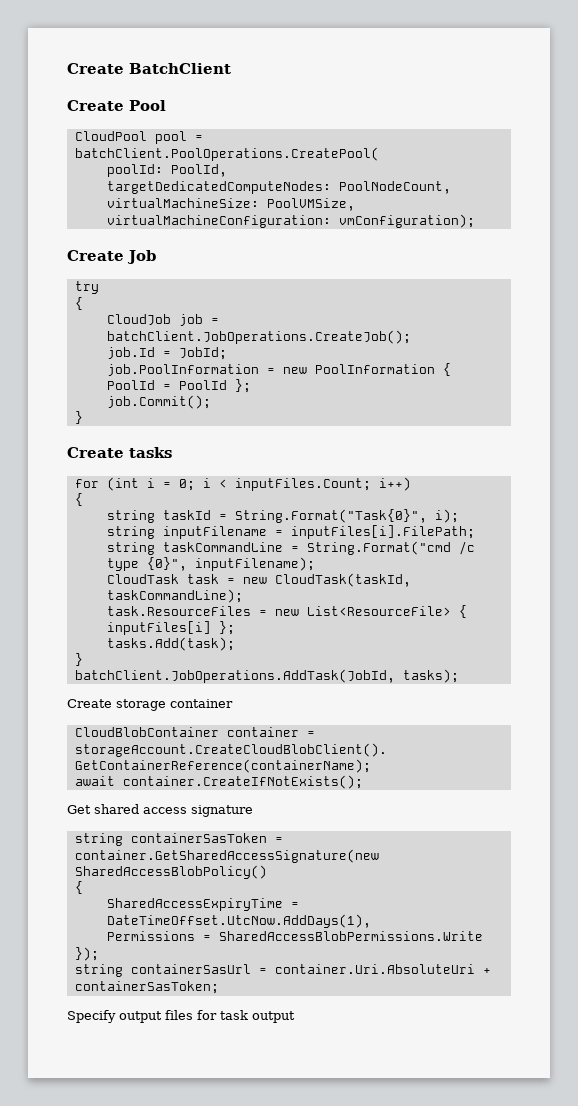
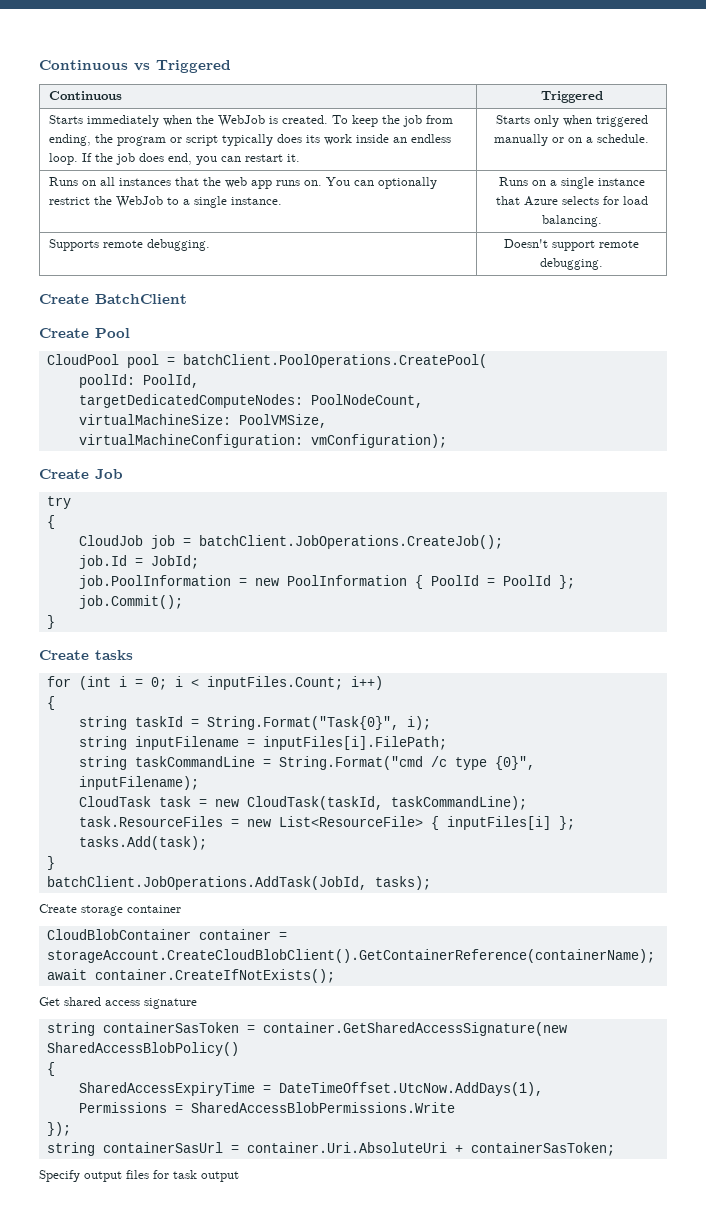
(67, 68) none -> [39,60,231,73] [49,91,123,100] [540,91,603,103] [49,115,454,127] [49,134,452,146] [49,153,301,165] [495,115,648,127] [494,134,649,146] [49,177,438,189] [49,196,283,208] [498,177,645,189] [495,196,648,206] [541,215,602,227] [49,239,211,251] [504,239,639,251] [540,258,603,270] Continuous vs Triggered // Continuous | Triggered // Starts immediately when the WebJob is created. To keep the job from ending, the program or script typically does its work inside an endless loop. If the job does end, you can restart it. | Starts only when triggered manually or on a schedule. // Runs on all instances that the web app runs on. You can optionally restrict the WebJob to a single instance. | Runs on a single instance that Azure selects for load balancing. // Supports remote debugging. | Doesn't support remote debugging. //

